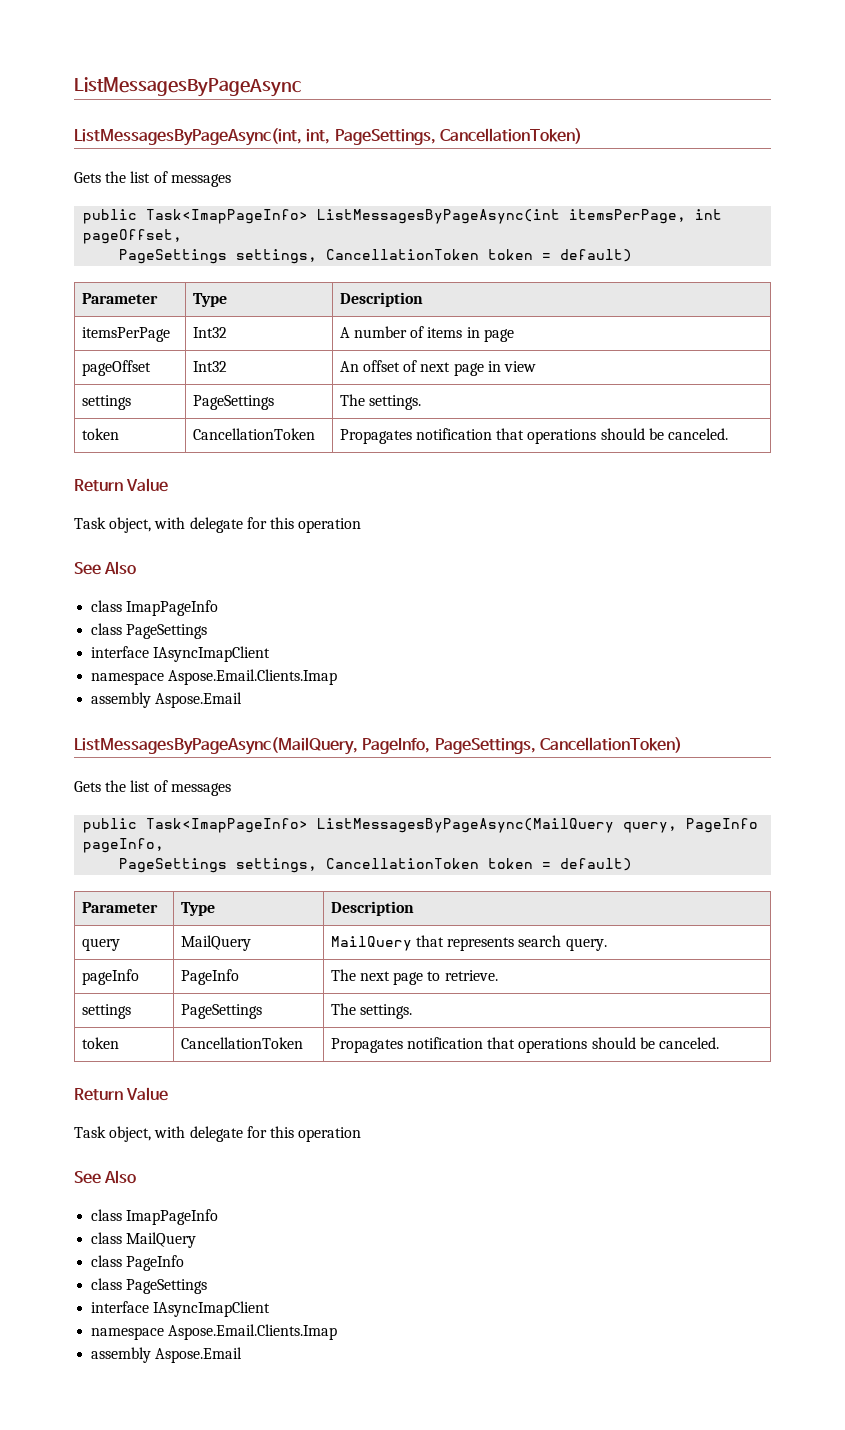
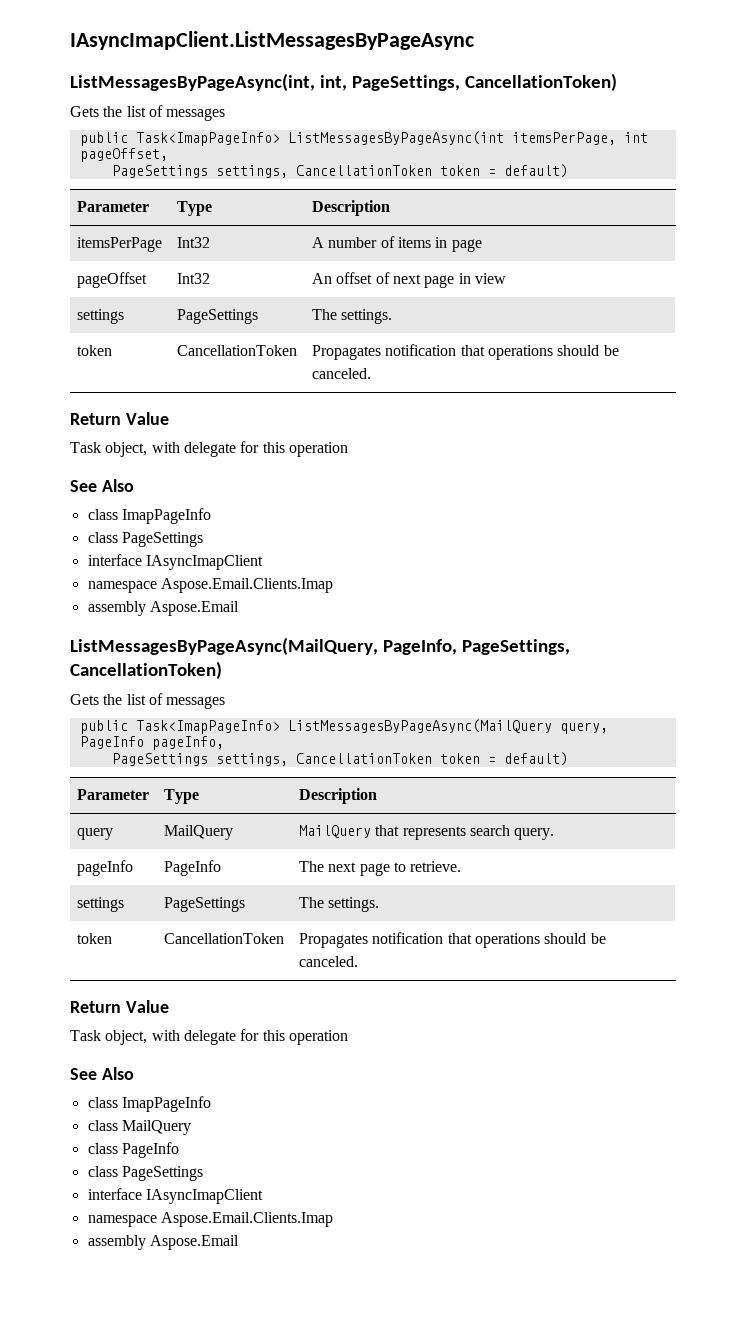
[74,77,301,97] ListMessagesByPageAsync -> [70,31,474,50] IAsyncImapClient.ListMessagesByPageAsync

